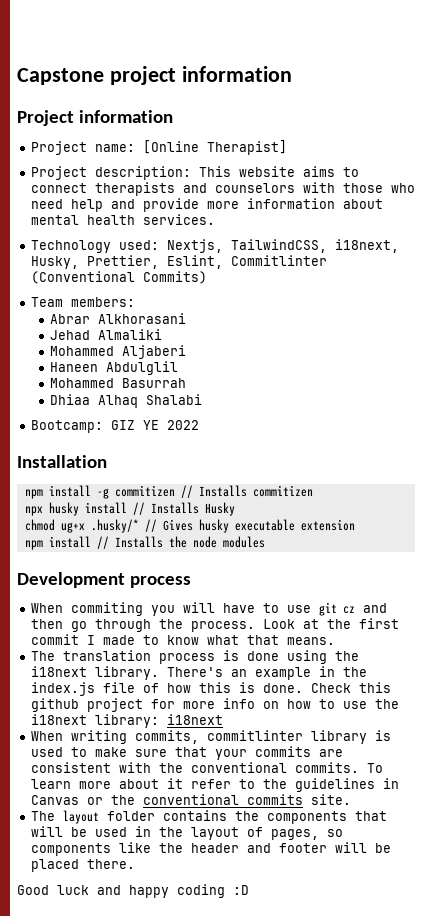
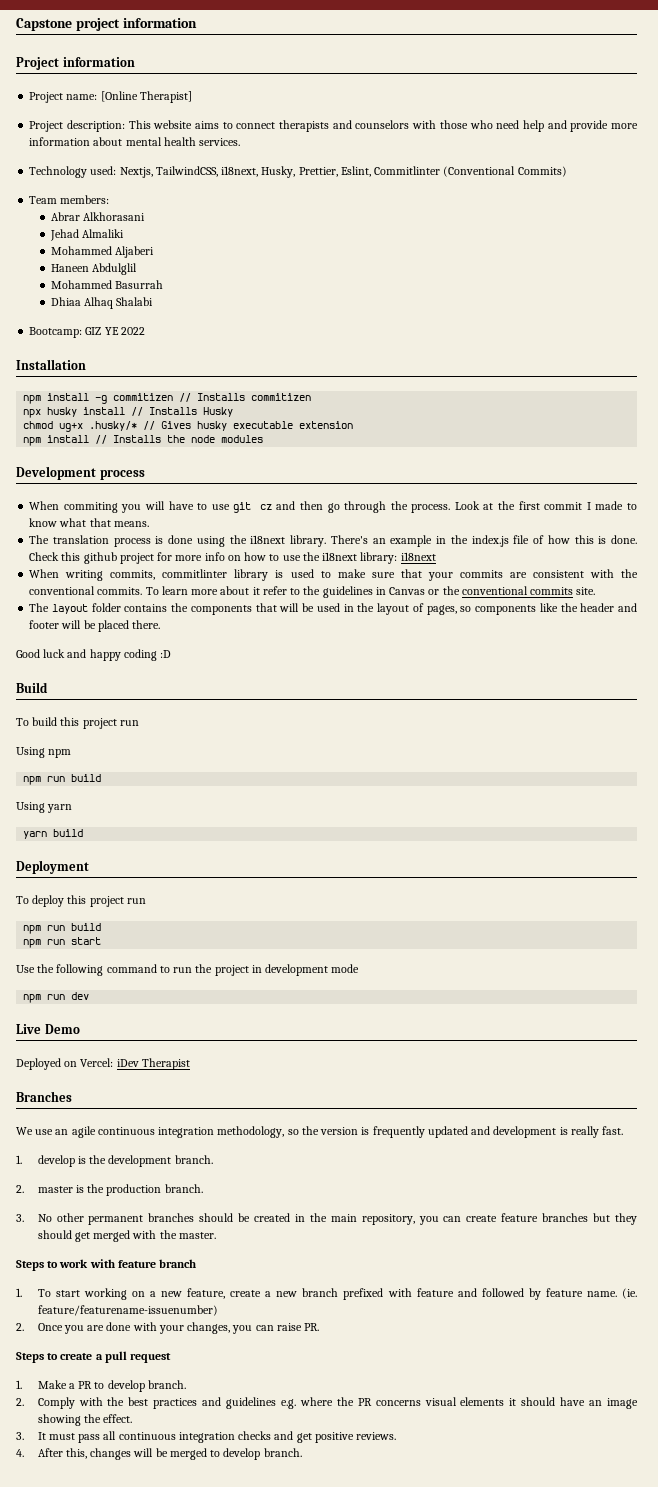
(249, 890) none -> [16,682,48,693] [16,717,139,729] [16,747,72,758] [23,774,102,785] [16,802,73,813] [23,829,84,839] [16,860,89,874] [16,895,146,907] [23,923,102,934] [23,937,102,948] [16,964,360,976] [23,992,90,1003] [16,1024,80,1034] [16,1058,190,1070] [16,1091,72,1102] [16,1126,624,1138] [16,1155,213,1167] [16,1184,203,1196] [16,1213,637,1225] [37,1230,216,1242] [16,1259,197,1271] [16,1288,637,1300] [37,1305,218,1316] [16,1322,320,1334] [16,1351,172,1363] [16,1380,186,1392] [16,1397,638,1409] [37,1414,133,1426] [16,1431,397,1443] [16,1448,302,1460] // Build // To build this project run // Using npm // npm run build // Using yarn // yarn build // Deployment // To deploy this project run // npm run build // npm run start // Use the following command to run the project in development mode // npm run dev // Live Demo // Deployed on Vercel: iDev Therapist // Branches // We use an agile continuous integration methodology, so the version is frequently updated and development is really fast. // 1. develop is the development branch. // 2. master is the production branch. // 3. No other permanent branches should be created in the main repository, you can create feature branches but they should get merged with the master. // Steps to work with feature branch // 1. To start working on a new feature, create a new branch prefixed with feature and followed by feature name. (ie. feature/featurename-issuenumber) // 2. Once you are done with your changes, you can raise PR. // Steps to create a pull request // 1. Make a PR to develop branch. // 2. Comply with the best practices and guidelines e.g. where the PR concerns visual elements it should have an image showing the effect. // 3. It must pass all continuous integration checks and get positive reviews. // 4. After this, changes will be merged to develop branch.

